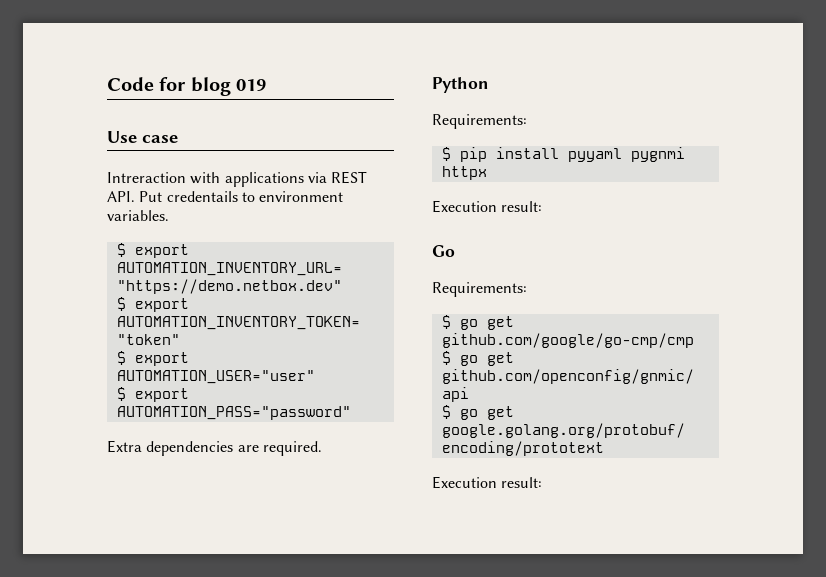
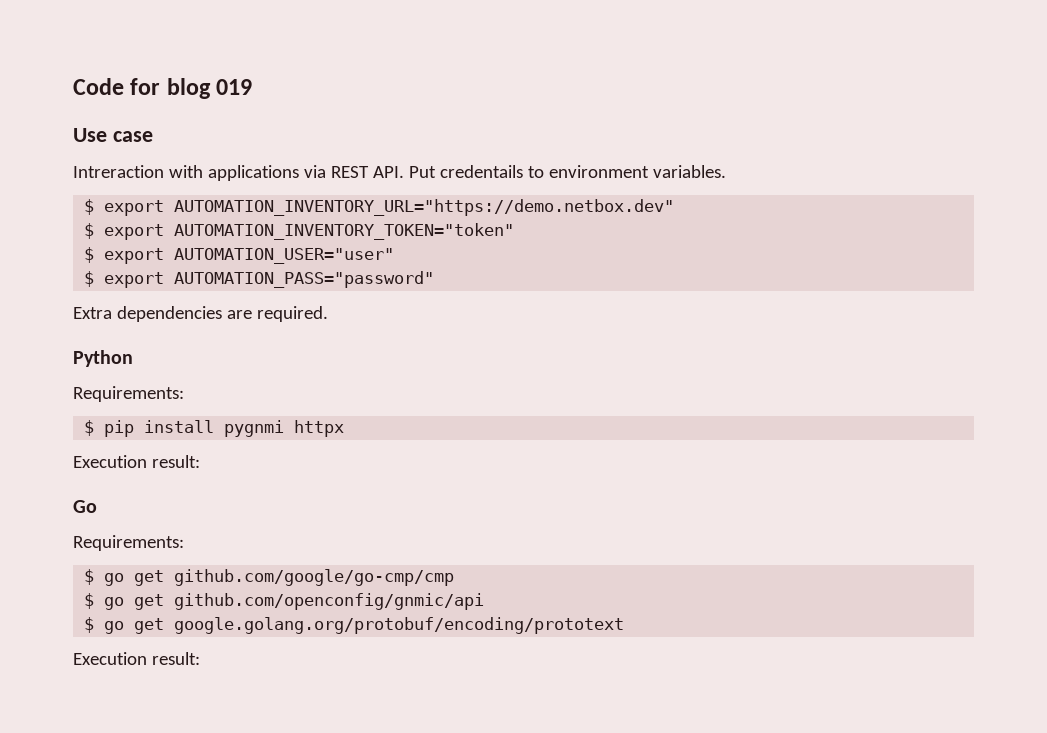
[567,148,622,162] pyyaml -> (215, 426) none

